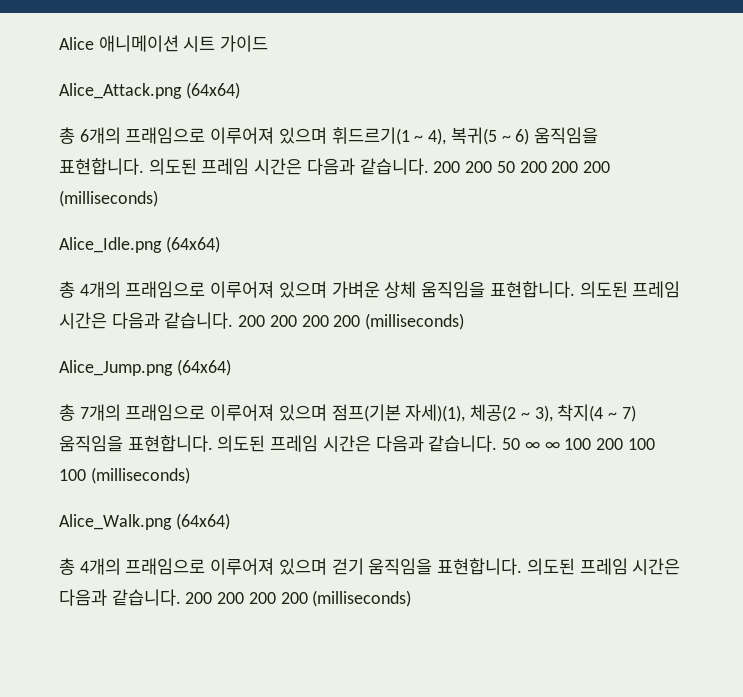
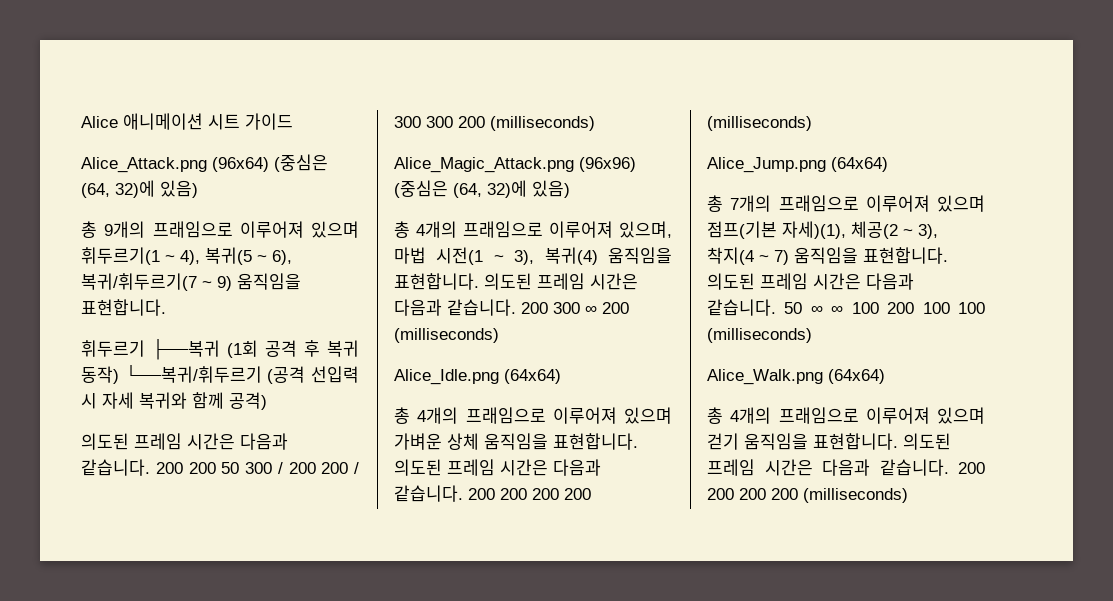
[185,82,240,99] [59,127,410,145] (64x64) // 총 6개의 프래임으로 이루어져 있으며 휘드르기(1 -> [212,154,328,172] [81,180,198,198] [81,221,359,238] [81,247,160,265] (96x64) (중심은 (64, 32)에 있음) // 총 9개의 프래임으로 이루어져 있으며 휘두르기(1
[515,127,598,145] [59,158,579,175] 6) 움직임을 표현합니다. 의도된 프레임 시간은 다음과 같습니다. 200 200 50 200 200 -> [272,250,292,265] [81,273,301,291] [81,299,166,316] [81,339,359,360] [81,365,359,384] [81,392,267,410] [81,433,288,450] [81,459,359,476] [394,116,595,131] [394,157,636,173] [394,180,570,198] [394,221,672,238] [394,247,672,265] [394,273,638,290] [394,299,597,316] 6), 복귀/휘두르기(7 ~ 9) 움직임을 표현합니다. // 휘두르기 ├──복귀 (1회 공격 후 복귀 동작) └──복귀/휘두르기 (공격 선입력 시 자세 복귀와 함께 공격) // 의도된 프레임 시간은 다음과 같습니다. 200 200 50 300 / 200 200 / 300 300 200 (milliseconds) // Alice_Magic_Attack.png (96x96) (중심은 (64, 32)에 있음) // 총 4개의 프래임으로 이루어져 있으며, 마법 시전(1 ~ 3), 복귀(4) 움직임을 표현합니다. 의도된 프레임 시간은 다음과 같습니다. 200 300 ∞

